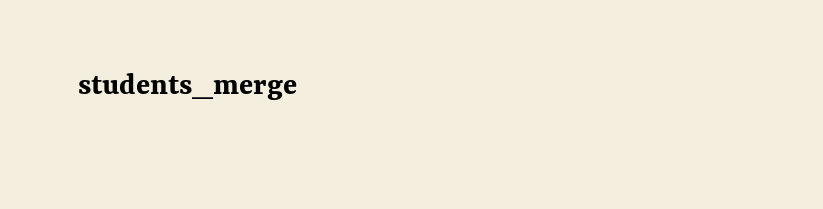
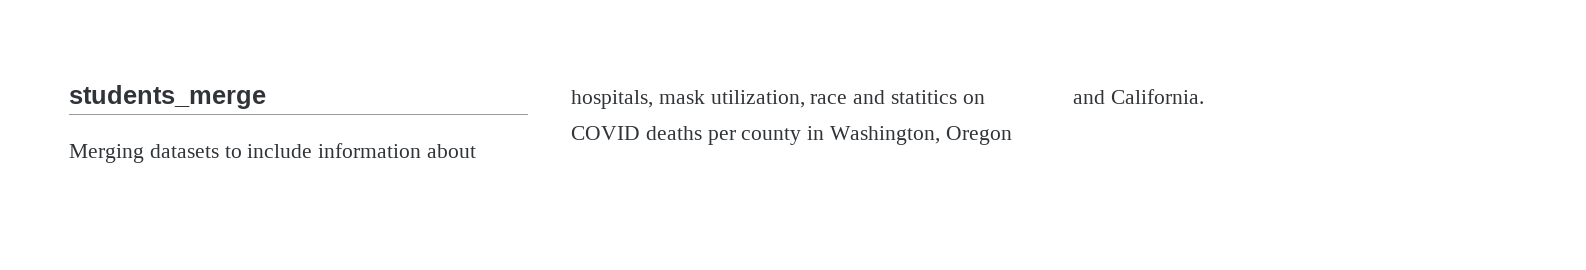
(297, 86) none -> [69,143,477,163] [571,90,985,109] [571,126,1012,145] [1073,89,1204,104] // Merging datasets to include information about hospitals, mask utilization, race and statitics on COVID deaths per county in Washington, Oregon and California.

